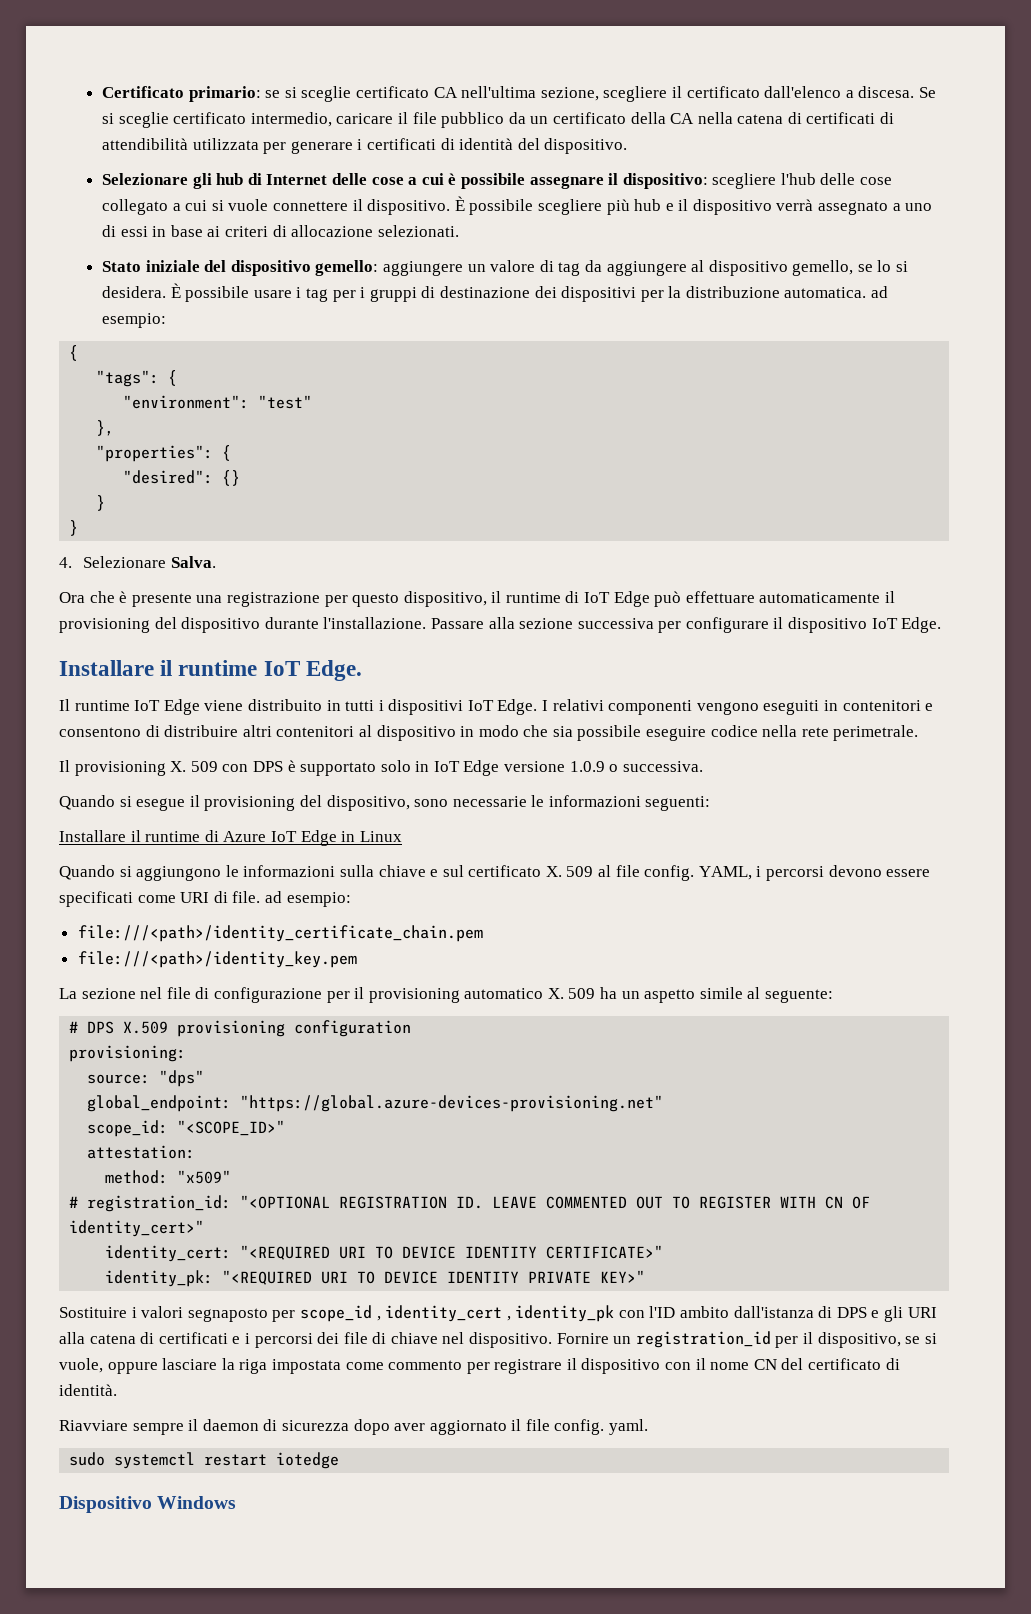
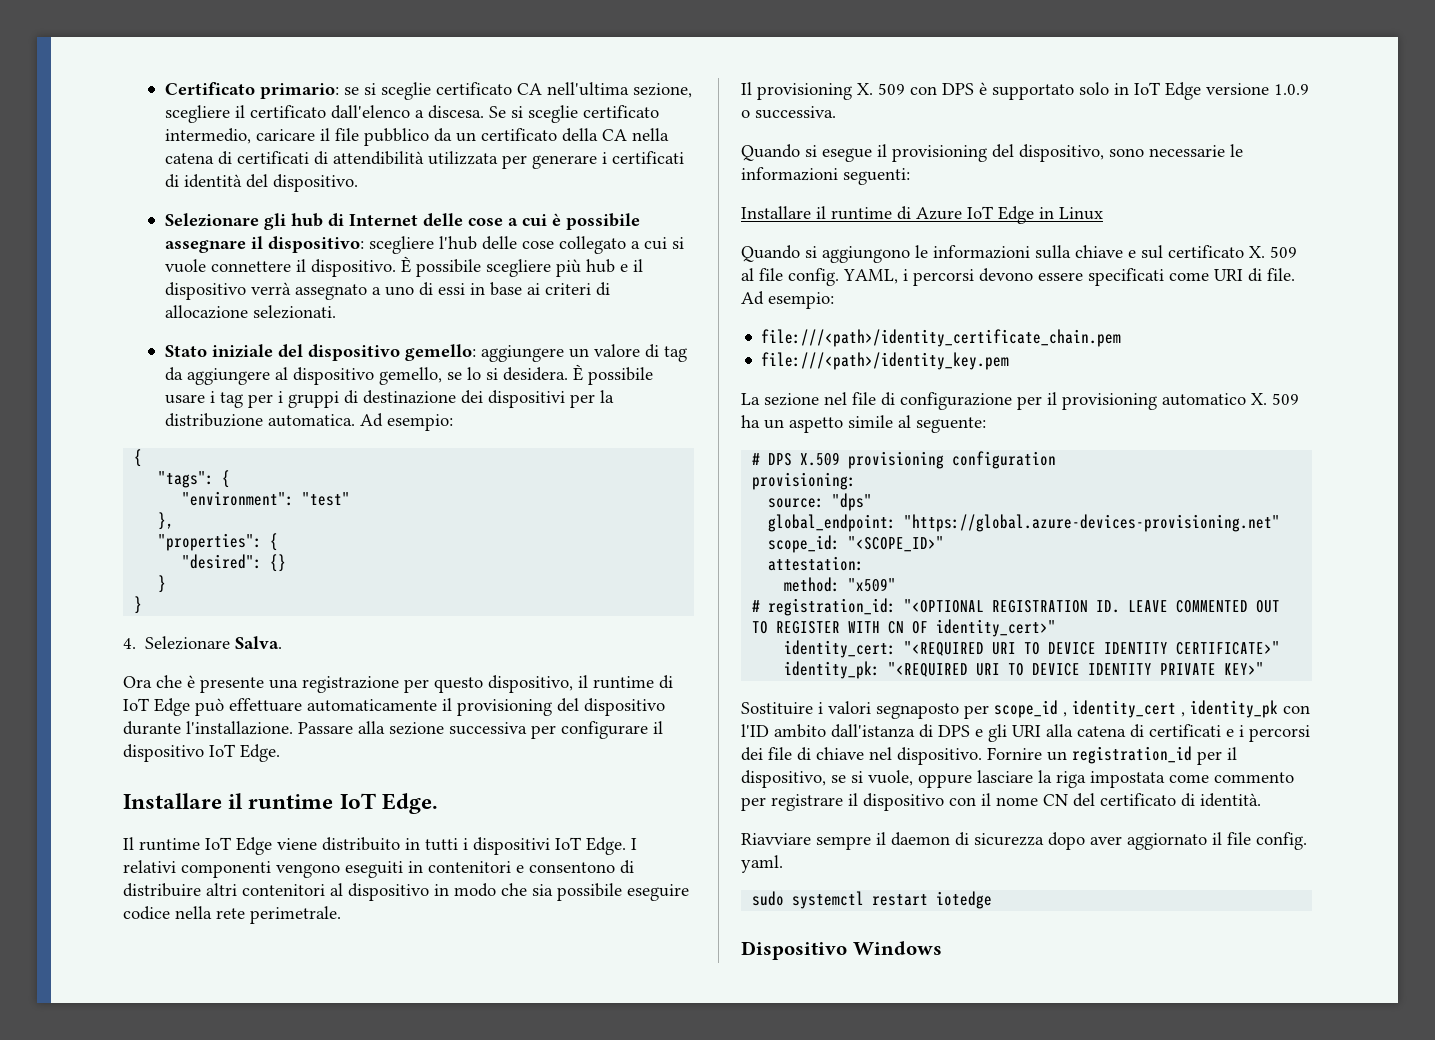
[871,286,889,298] ad -> [359,413,383,427] Ad
[264,891,282,903] ad -> [741,291,764,305] Ad

